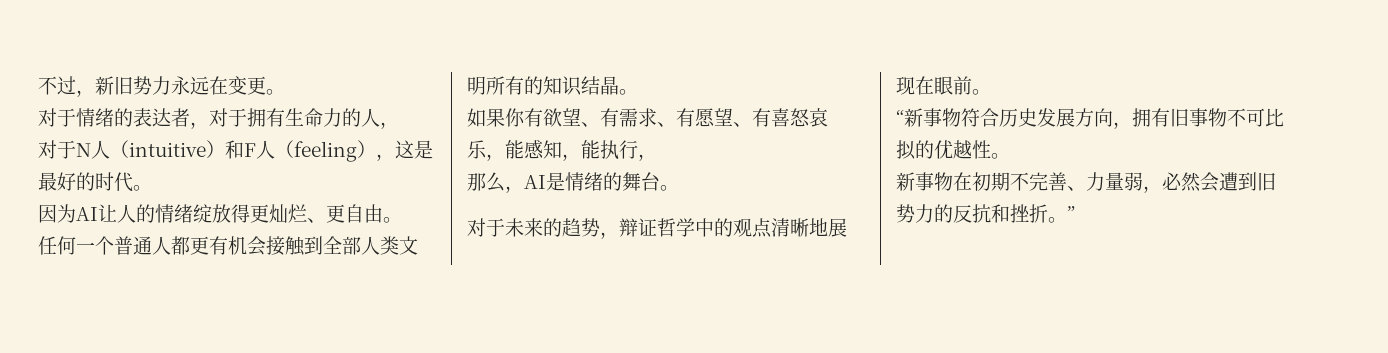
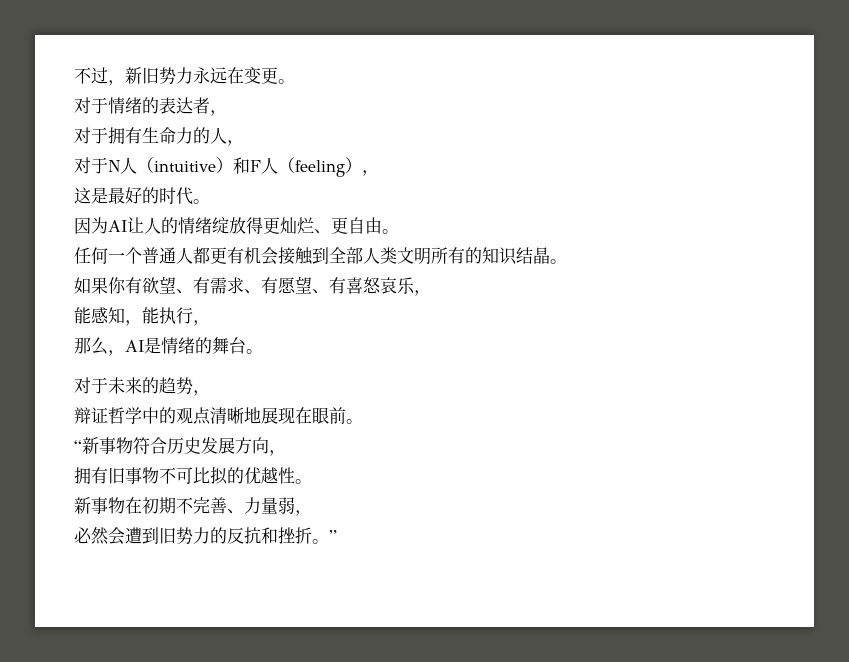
(209, 125) none -> (227, 113) //
(395, 157) none -> (379, 173) //
(505, 157) none -> (431, 293) //
(619, 235) none -> (210, 393) //
(1132, 125) none -> (286, 453) //
(1162, 189) none -> (312, 513) //

